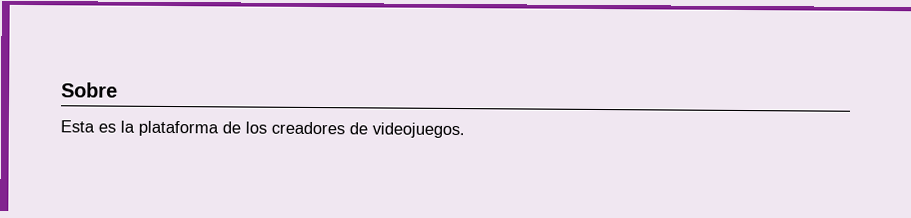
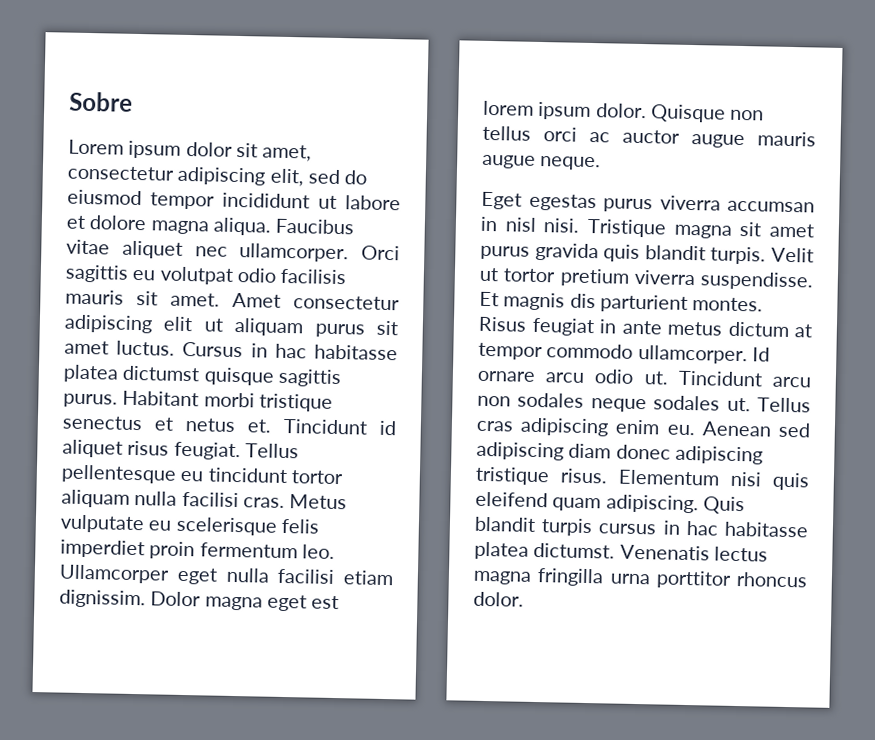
[60,120,465,139] Esta es la plataforma de los creadores de videojuegos. -> [68,139,313,162] [67,165,368,187] [67,189,401,211] [66,215,355,236] [66,239,400,263] [65,264,347,285] [65,289,400,311] [64,314,398,338] [64,340,398,361] [63,364,341,388] [63,390,333,412] [62,415,396,436] [62,439,299,461] [61,464,343,485] [61,489,348,510] [60,514,319,536] [60,539,335,560] [59,564,393,586] [59,589,340,612] [483,100,765,123] [482,125,816,149] [482,154,602,171] [481,191,815,213] [480,216,814,239] [480,242,814,265] [479,267,813,291] [479,291,764,313] [478,316,812,338] [478,342,770,365] [477,369,811,388] [477,392,811,413] [476,417,811,438] [476,441,763,465] [475,466,810,491] [475,491,745,515] [474,516,809,538] [474,541,768,562] [473,568,808,589] [473,591,524,607] Lorem ipsum dolor sit amet, consectetur adipiscing elit, sed do eiusmod tempor incididunt ut labore et dolore magna aliqua. Faucibus vitae aliquet nec ullamcorper. Orci sagittis eu volutpat odio facilisis mauris sit amet. Amet consectetur adipiscing elit ut aliquam purus sit amet luctus. Cursus in hac habitasse platea dictumst quisque sagittis purus. Habitant morbi tristique senectus et netus et. Tincidunt id aliquet risus feugiat. Tellus pellentesque eu tincidunt tortor aliquam nulla facilisi cras. Metus vulputate eu scelerisque felis imperdiet proin fermentum leo. Ullamcorper eget nulla facilisi etiam dignissim. Dolor magna eget est lorem ipsum dolor. Quisque non tellus orci ac auctor augue mauris augue neque. // Eget egestas purus viverra accumsan in nisl nisi. Tristique magna sit amet purus gravida quis blandit turpis. Velit ut tortor pretium viverra suspendisse. Et magnis dis parturient montes. Risus feugiat in ante metus dictum at tempor commodo ullamcorper. Id ornare arcu odio ut. Tincidunt arcu non sodales neque sodales ut. Tellus cras adipiscing enim eu. Aenean sed adipiscing diam donec adipiscing tristique risus. Elementum nisi quis eleifend quam adipiscing. Quis blandit turpis cursus in hac habitasse platea dictumst. Venenatis lectus magna fringilla urna porttitor rhoncus dolor.

